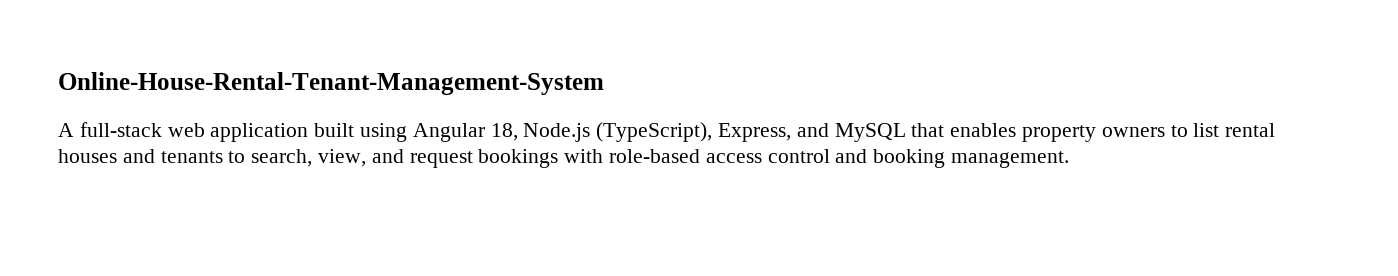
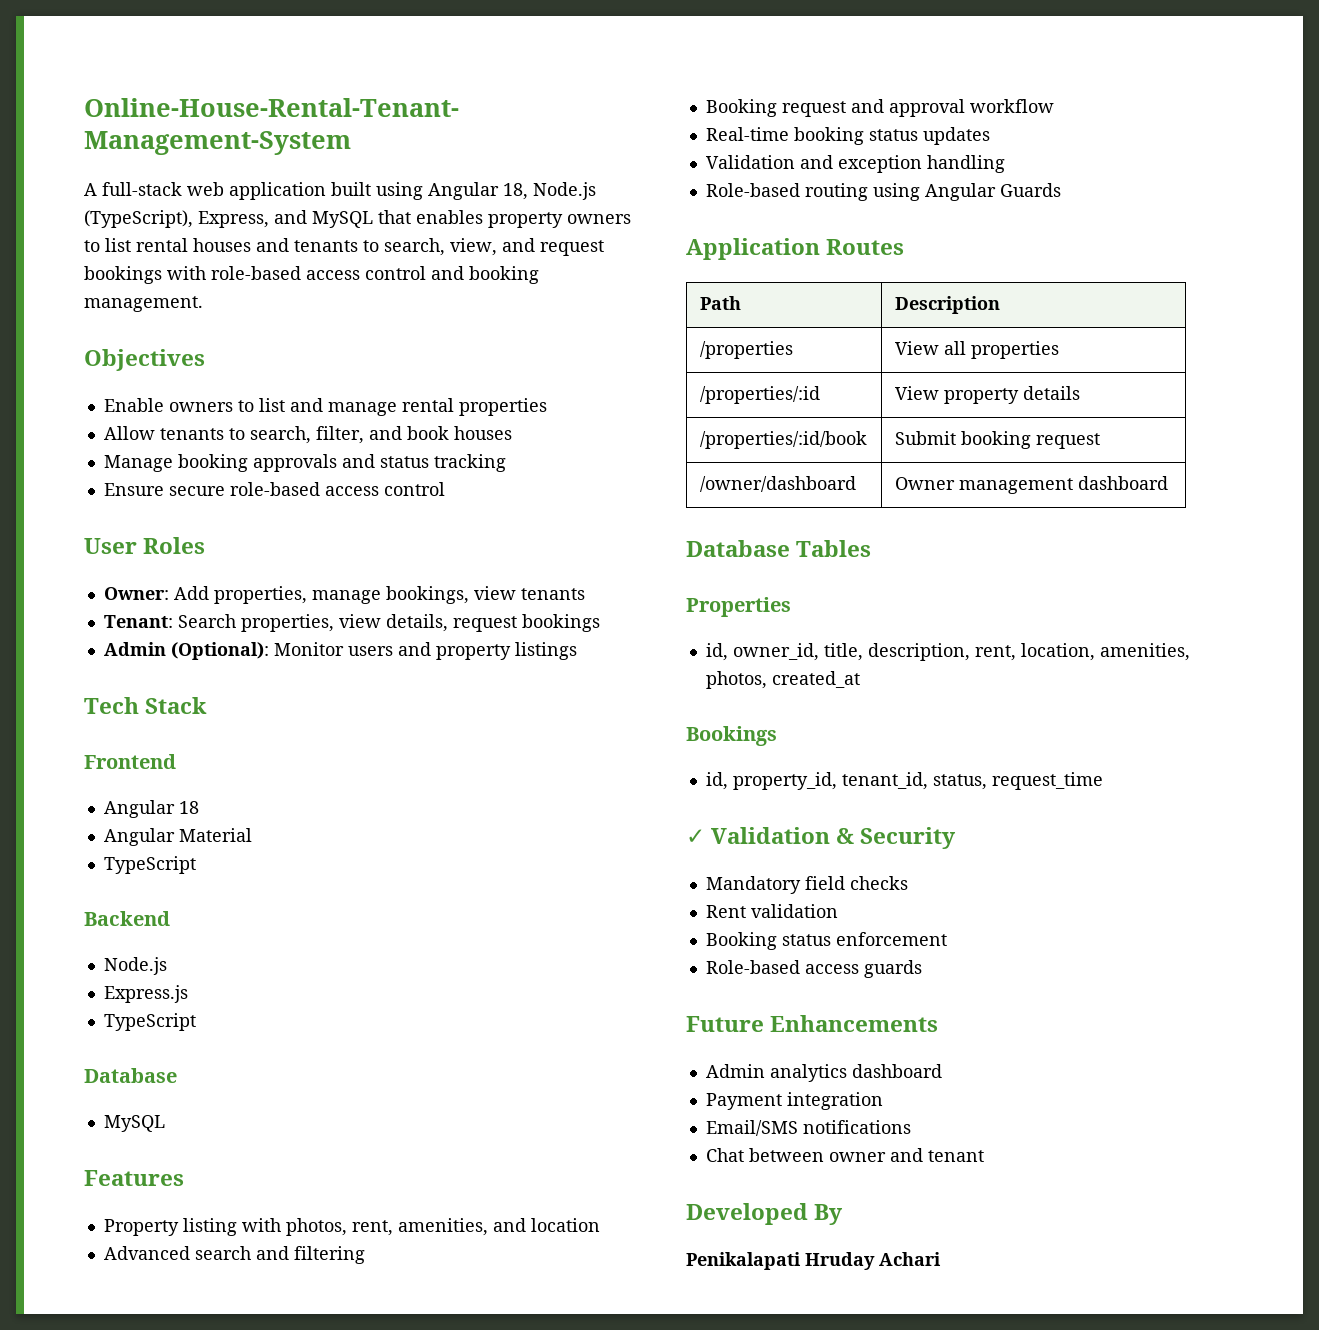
(1070, 159) none -> [84,349,205,371] [103,398,547,416] [103,426,512,444] [103,454,506,472] [103,482,445,496] [84,537,206,554] [103,586,585,604] [103,614,600,632] [103,642,577,660] [84,697,208,714] [84,754,176,769] [103,800,199,818] [103,828,252,846] [103,856,196,874] [84,911,170,926] [103,957,167,975] [103,985,188,1003] [103,1013,196,1031] [84,1068,177,1083] [103,1115,165,1132] [84,1170,184,1186] [103,1218,600,1236] [103,1246,365,1264] [705,99,1054,117] [705,127,990,145] [705,155,1005,173] [705,183,1061,201] [686,238,905,260] [699,296,741,310] [894,296,1000,314] [699,341,793,359] [894,341,1059,359] [699,386,820,404] [894,386,1080,404] [699,431,867,449] [894,431,1100,449] [699,476,856,492] [894,476,1168,494] [686,540,872,557] [686,597,791,617] [705,643,1190,661] [705,671,860,689] [686,726,777,746] [705,772,1103,790] [686,827,957,849] [705,876,908,894] [705,904,838,918] [705,932,947,950] [705,960,922,978] [686,1015,939,1032] [705,1064,942,1082] [705,1092,883,1110] [705,1120,911,1136] [705,1148,984,1162] [686,1203,844,1225] [686,1252,941,1270] // Objectives // Enable owners to list and manage rental properties // Allow tenants to search, filter, and book houses // Manage booking approvals and status tracking // Ensure secure role-based access control // User Roles // Owner: Add properties, manage bookings, view tenants // Tenant: Search properties, view details, request bookings // Admin (Optional): Monitor users and property listings // Tech Stack // Frontend // Angular 18 // Angular Material // TypeScript // Backend // Node.js // Express.js // TypeScript // Database // MySQL // Features // Property listing with photos, rent, amenities, and location // Advanced search and filtering // Booking request and approval workflow // Real-time booking status updates // Validation and exception handling // Role-based routing using Angular Guards // Application Routes // Path | Description // /properties | View all properties // /properties/:id | View property details // /properties/:id/book | Submit booking request // /owner/dashboard | Owner management dashboard // Database Tables // Properties // id, owner_id, title, description, rent, location, amenities, photos, created_at // Bookings // id, property_id, tenant_id, status, request_time // ✓ Validation & Security // Mandatory field checks // Rent validation // Booking status enforcement // Role-based access guards // Future Enhancements // Admin analytics dashboard // Payment integration // Email/SMS notifications // Chat between owner and tenant // Developed By // Penikalapati Hruday Achari

